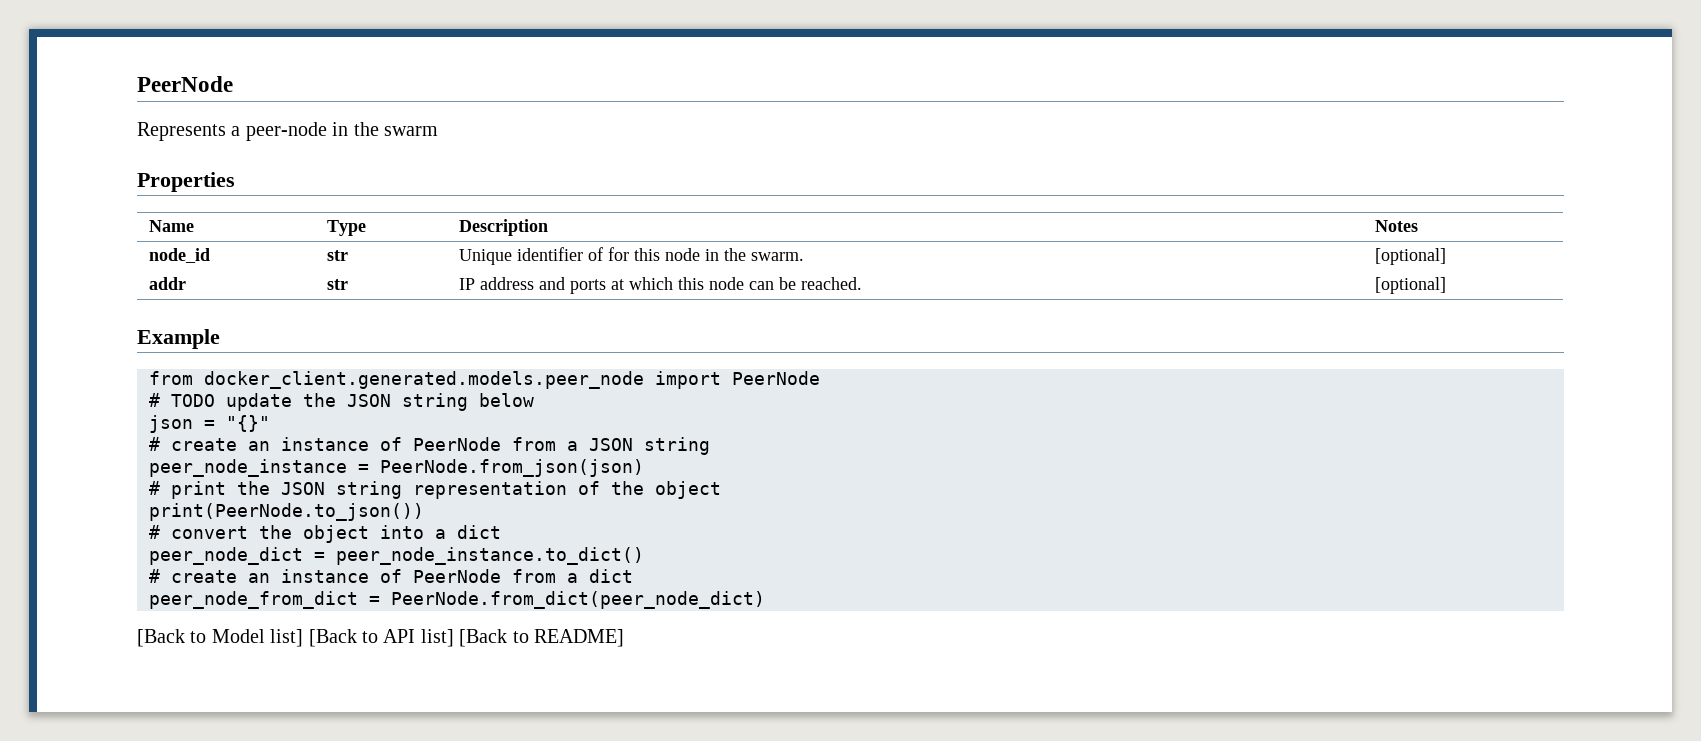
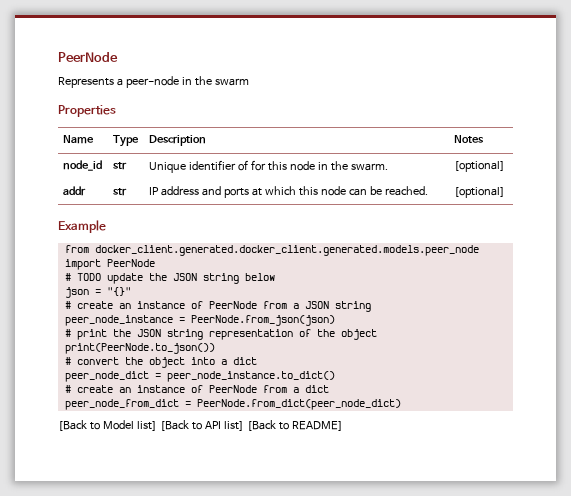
[204,371,644,389] docker_client.generated.models.peer_node -> [94,245,479,256] docker_client.generated.docker_client.generated.models.peer_node

